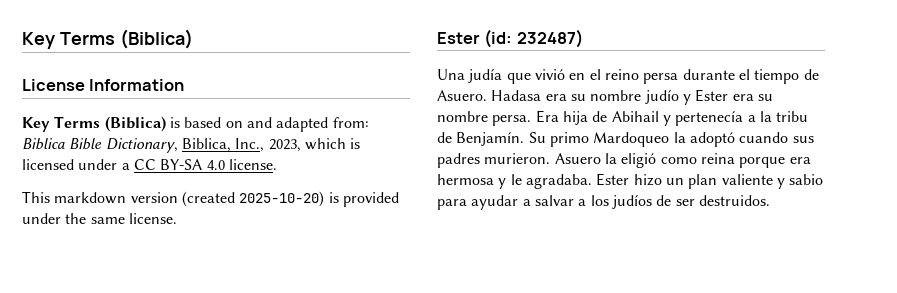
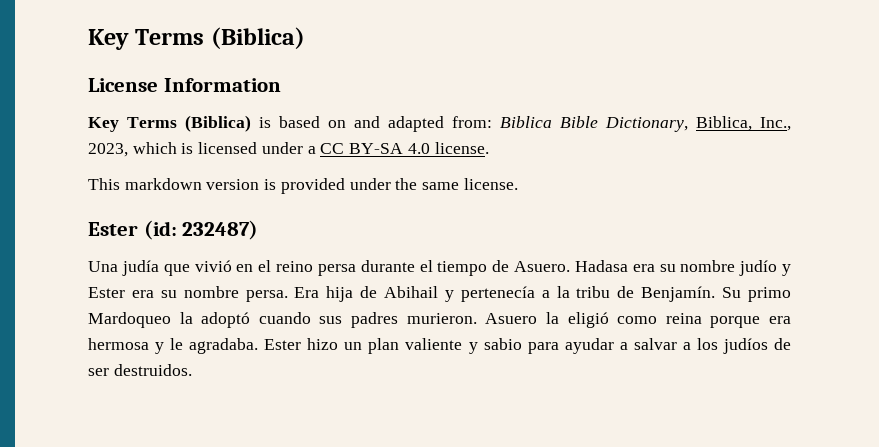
[181,191,325,207] (created 2025-10-20) -> (260, 184) none

